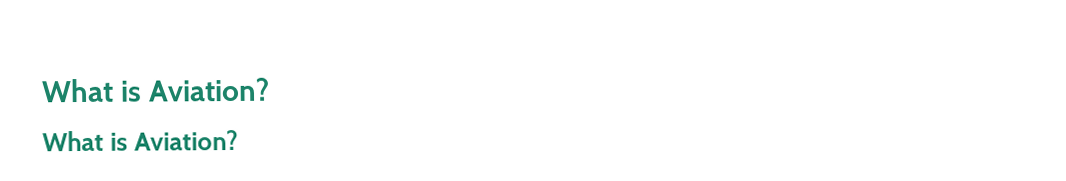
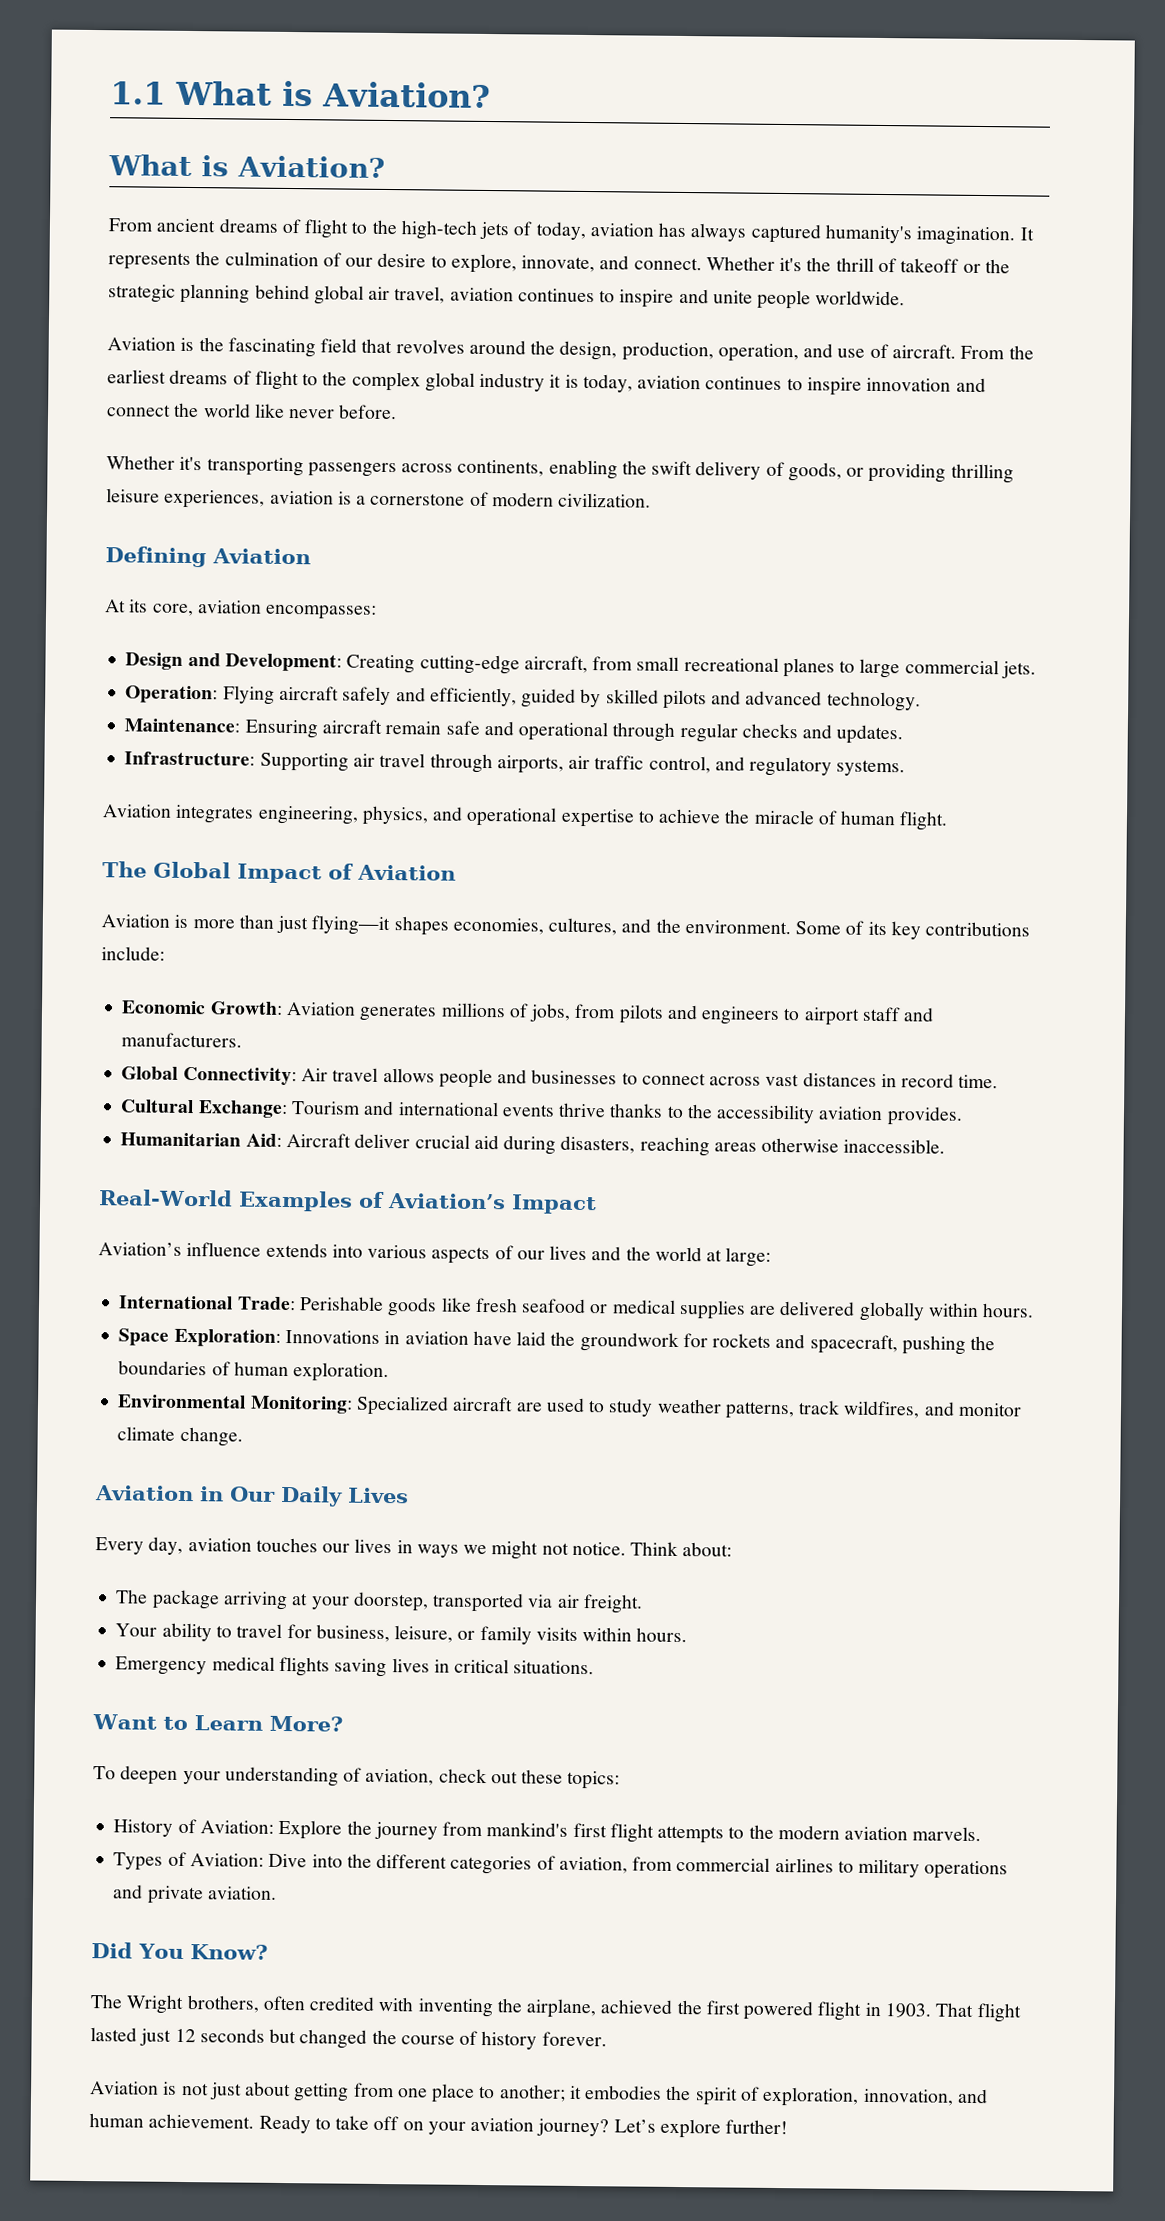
(41, 90) none -> [110,81,166,105] 1.1
(239, 140) none -> [108,218,1034,246] [108,251,1010,274] [108,283,906,310] [107,337,1034,363] [107,369,986,396] [107,402,398,420] [106,455,1014,484] [106,488,652,509] [105,546,311,568] [105,599,378,620] [125,652,1036,679] [125,685,921,712] [124,718,904,745] [124,751,906,777] [102,804,949,831] [102,861,456,884] [101,914,1031,940] [101,946,165,961] [121,1000,935,1026] [121,1032,243,1048] [121,1066,999,1089] [120,1099,963,1126] [120,1132,946,1157] [99,1189,597,1215] [98,1241,772,1267] [118,1295,1035,1322] [118,1328,996,1355] [118,1360,390,1383] [117,1394,1022,1420] [117,1426,243,1447] [95,1485,409,1507] [95,1536,733,1560] [115,1589,643,1614] [115,1622,688,1645] [115,1656,595,1678] [92,1714,343,1732] [93,1765,621,1790] [113,1818,982,1844] [113,1851,1009,1880] [113,1884,277,1905] [91,1942,268,1960] [90,1994,1021,2023] [90,2027,607,2050] [90,2081,988,2107] [89,2113,789,2139] // From ancient dreams of flight to the high-tech jets of today, aviation has always captured humanity's imagination. It represents the culmination of our desire to explore, innovate, and connect. Whether it's the thrill of takeoff or the strategic planning behind global air travel, aviation continues to inspire and unite people worldwide. // Aviation is the fascinating field that revolves around the design, production, operation, and use of aircraft. From the earliest dreams of flight to the complex global industry it is today, aviation continues to inspire innovation and connect the world like never before. // Whether it's transporting passengers across continents, enabling the swift delivery of goods, or providing thrilling leisure experiences, aviation is a cornerstone of modern civilization. // Defining Aviation // At its core, aviation encompasses: // Design and Development: Creating cutting-edge aircraft, from small recreational planes to large commercial jets. // Operation: Flying aircraft safely and efficiently, guided by skilled pilots and advanced technology. // Maintenance: Ensuring aircraft remain safe and operational through regular checks and updates. // Infrastructure: Supporting air travel through airports, air traffic control, and regulatory systems. // Aviation integrates engineering, physics, and operational expertise to achieve the miracle of human flight. // The Global Impact of Aviation // Aviation is more than just flying—it shapes economies, cultures, and the environment. Some of its key contributions include: // Economic Growth: Aviation generates millions of jobs, from pilots and engineers to airport staff and manufacturers. // Global Connectivity: Air travel allows people and businesses to connect across vast distances in record time. // Cultural Exchange: Tourism and international events thrive thanks to the accessibility aviation provides. // Humanitarian Aid: Aircraft deliver crucial aid during disasters, reaching areas otherwise inaccessible. // Real-World Examples of Aviation’s Impact // Aviation’s influence extends into various aspects of our lives and the world at large: // International Trade: Perishable goods like fresh seafood or medical supplies are delivered globally within hours. // Space Exploration: Innovations in aviation have laid the groundwork for rockets and spacecraft, pushing the boundaries of human exploration. // Environmental Monitoring: Specialized aircraft are used to study weather patterns, track wildfires, and monitor climate change. // Aviation in Our Daily Lives // Every day, aviation touches our lives in ways we might not notice. Think about: // The package arriving at your doorstep, transported via air freight. // Your ability to travel for business, leisure, or family visits within hours. // Emergency medical flights saving lives in critical situations. // Want to Learn More? // To deepen your understanding of aviation, check out these topics: // History of Aviation: Explore the journey from mankind's first flight attempts to the modern aviation marvels. // Types of Aviation: Dive into the different categories of aviation, from commercial airlines to military operations and private aviation. // Did You Know? // The Wright brothers, often credited with inventing the airplane, achieved the first powered flight in 1903. That flight lasted just 12 seconds but changed the course of history forever. // Aviation is not just about getting from one place to another; it embodies the spirit of exploration, innovation, and human achievement. Ready to take off on your aviation journey? Let’s explore further!

